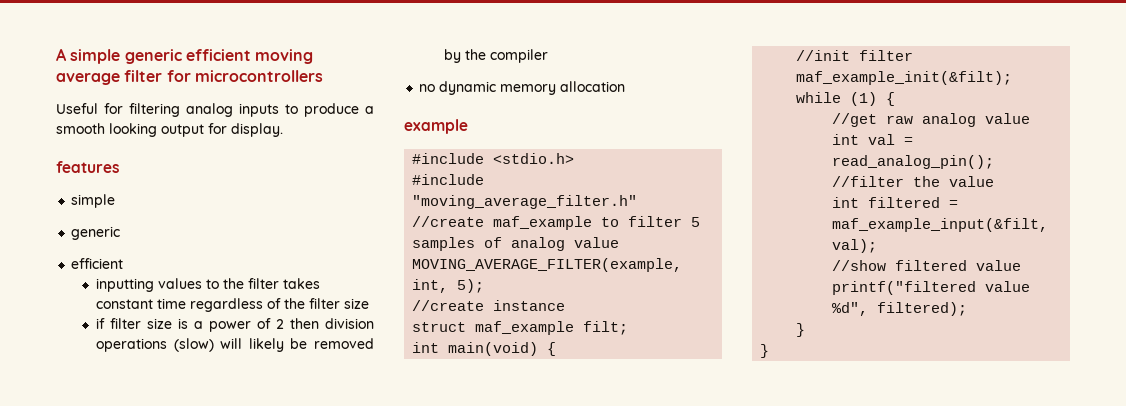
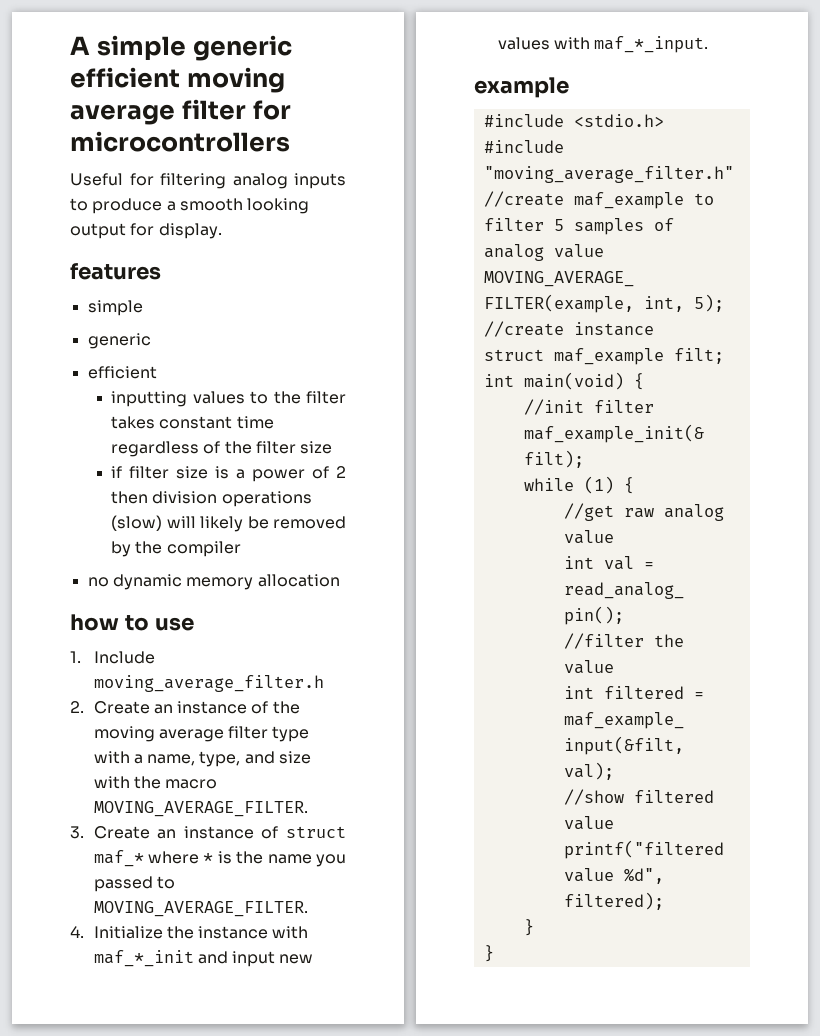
(626, 86) none -> [70,614,194,631] [70,651,155,664] [93,675,324,692] [70,701,300,714] [93,726,310,742] [93,751,312,767] [93,776,218,789] [93,801,308,817] [70,826,346,839] [93,850,346,867] [93,876,175,892] [93,901,308,917] [70,926,309,939] [93,950,314,967] [497,36,709,53] // how to use // 1. Include moving_average_filter.h // 2. Create an instance of the moving average filter type with a name, type, and size with the macro MOVING_AVERAGE_FILTER. // 3. Create an instance of struct maf_* where * is the name you passed to MOVING_AVERAGE_FILTER. // 4. Initialize the instance with maf_*_init and input new values with maf_*_input.

